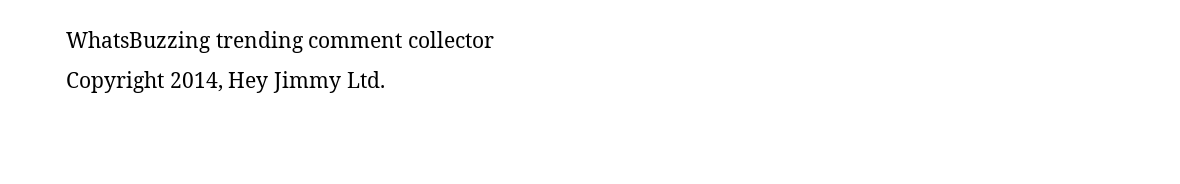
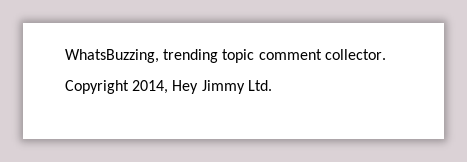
[66,31,495,53] WhatsBuzzing trending comment collector -> [65,49,386,63] WhatsBuzzing, trending topic comment collector.

